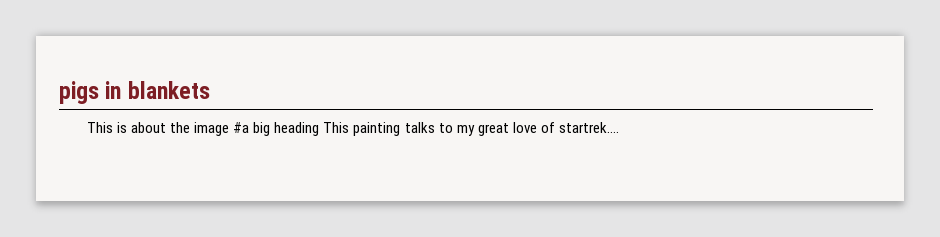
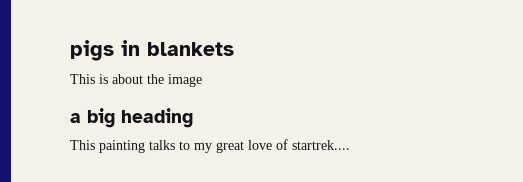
[233,122,250,133] #a -> [70,113,81,123] // a
(320, 129) none -> (193, 118) //

